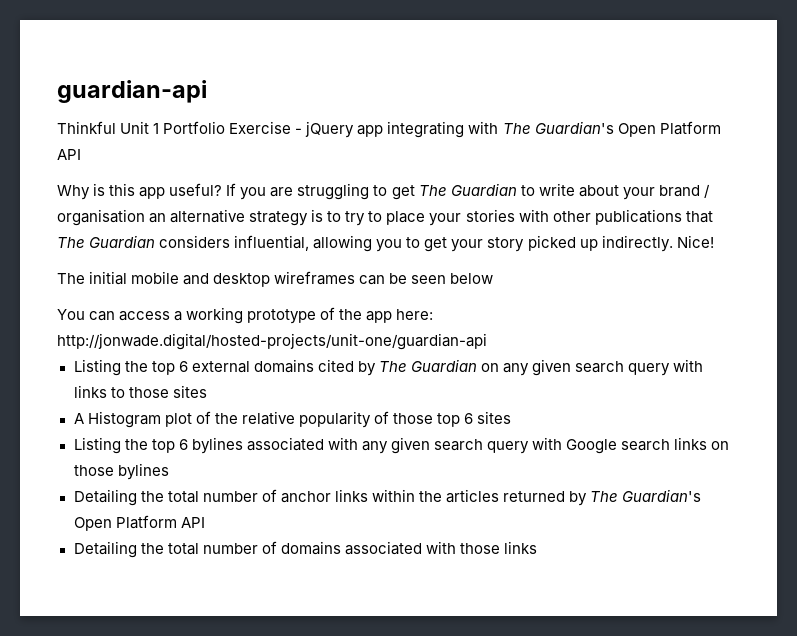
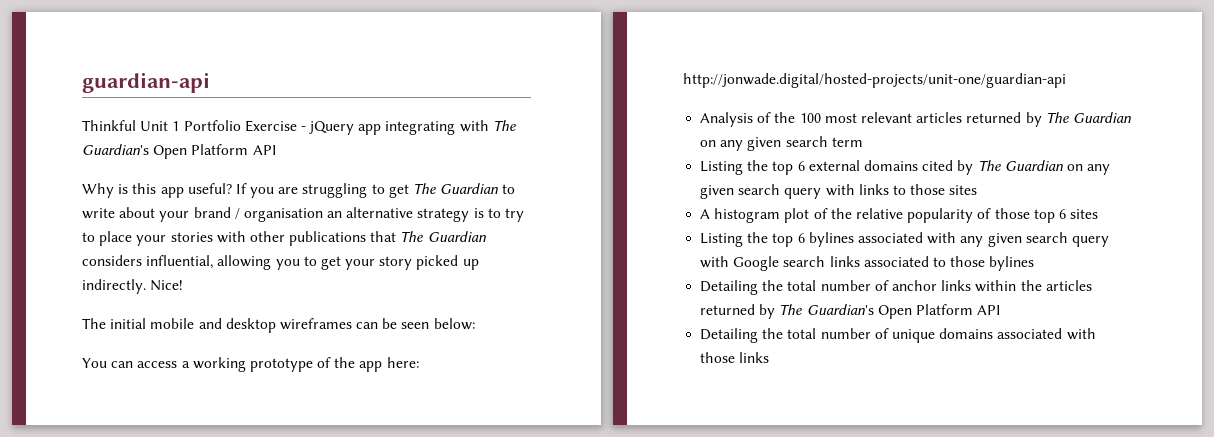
[450,273,494,284] below -> [433,318,475,330] below:
(487, 341) none -> [700,112,1131,127] [700,136,863,151] // Analysis of the 100 most relevant articles returned by The Guardian on any given search term
[87,411,161,428] Histogram -> [714,208,781,223] histogram
[711,441,730,450] on -> [863,256,946,267] associated to
(277, 547) none -> [891,329,935,343] unique

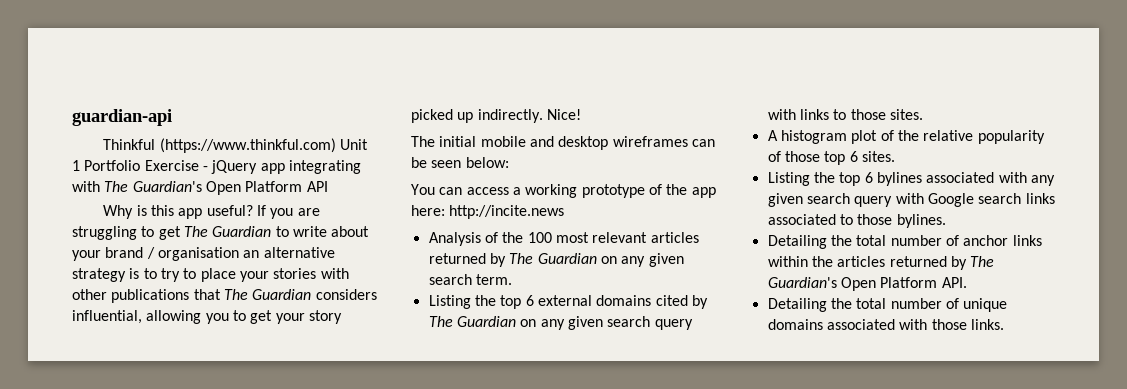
(136, 125) none -> [159,138,336,153] (https://www.thinkful.com)
[683,73,1066,88] http://jonwade.digital/hosted-projects/unit-one/guardian-api -> [449,205,565,219] http://incite.news
[831,137,863,147] term -> [475,274,512,285] term.
[949,185,978,195] sites -> [889,109,923,120] sites.
[1070,209,1099,219] sites -> [861,151,895,162] sites.
[989,256,1035,271] bylines -> [896,214,946,228] bylines.
[977,305,1002,315] API -> [941,277,967,288] API.
[739,352,770,363] links -> [970,319,1004,330] links.

